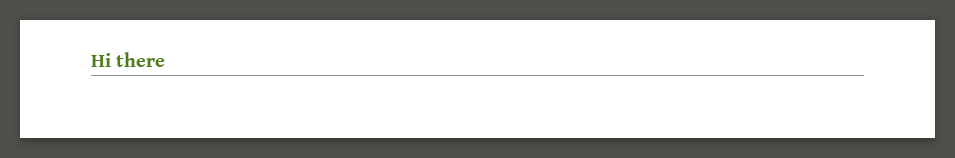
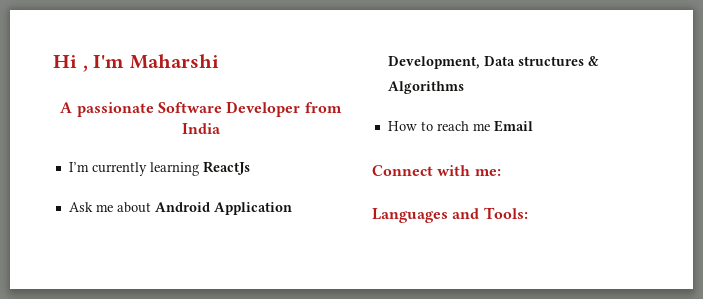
[116,52,166,67] there -> [82,54,219,72] [60,101,342,117] [181,123,221,134] [68,161,250,176] [68,202,292,215] [387,56,599,69] [387,81,464,94] [387,120,533,132] [372,165,501,176] [372,207,528,223] , I'm Maharshi // A passionate Software Developer from India // I’m currently learning ReactJs // Ask me about Android Application Development, Data structures & Algorithms // How to reach me Email // Connect with me: // Languages and Tools:

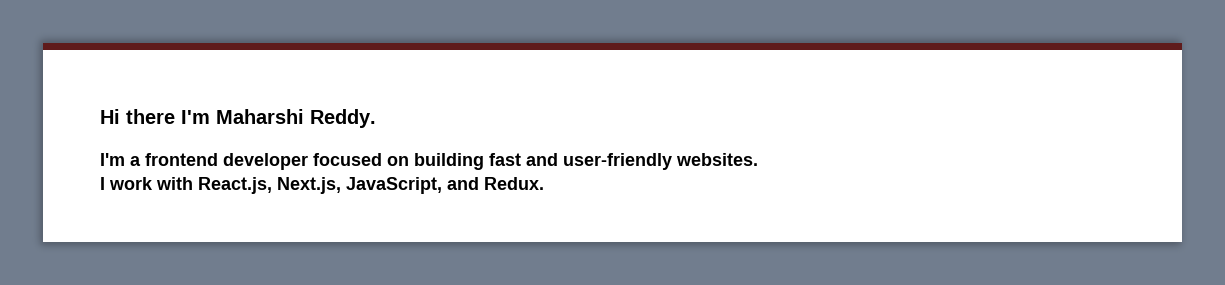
[82,65,88,72] , -> [126,109,175,124] there
[60,101,342,117] [181,123,221,134] [68,161,250,176] [68,202,292,215] [387,56,599,69] [387,81,464,94] [387,120,533,132] [372,165,501,176] [372,207,528,223] // A passionate Software Developer from India // I’m currently learning ReactJs // Ask me about Android Application Development, Data structures & Algorithms // How to reach me Email // Connect with me: // Languages and Tools: -> [310,109,376,128] [100,153,758,170] [100,177,544,194] Reddy. // I'm a frontend developer focused on building fast and user-friendly websites. // I work with React.js, Next.js, JavaScript, and Redux.

